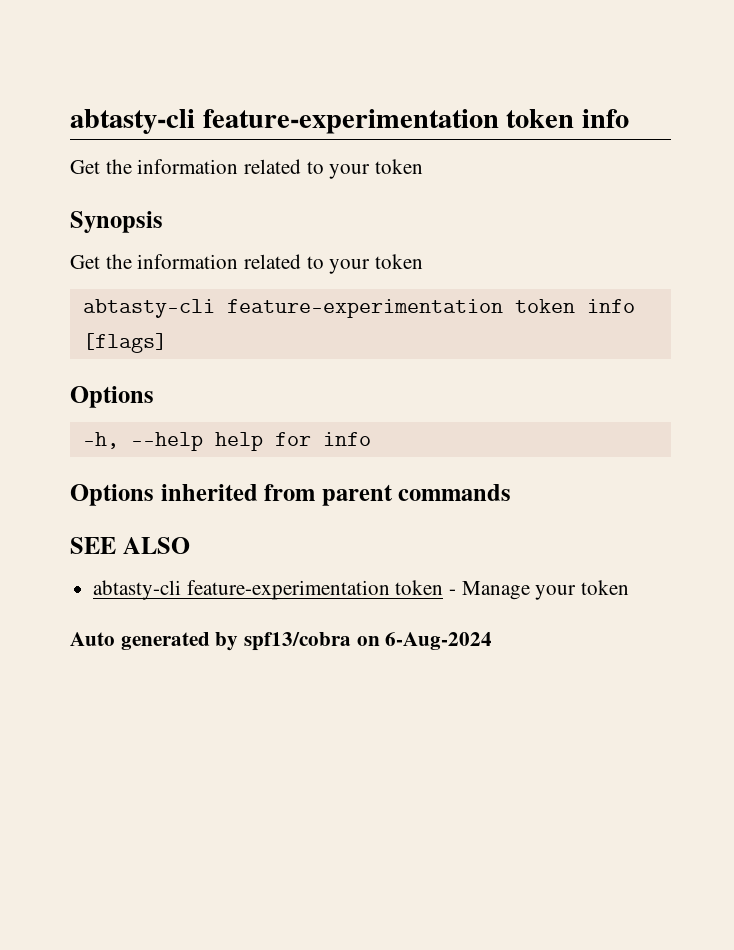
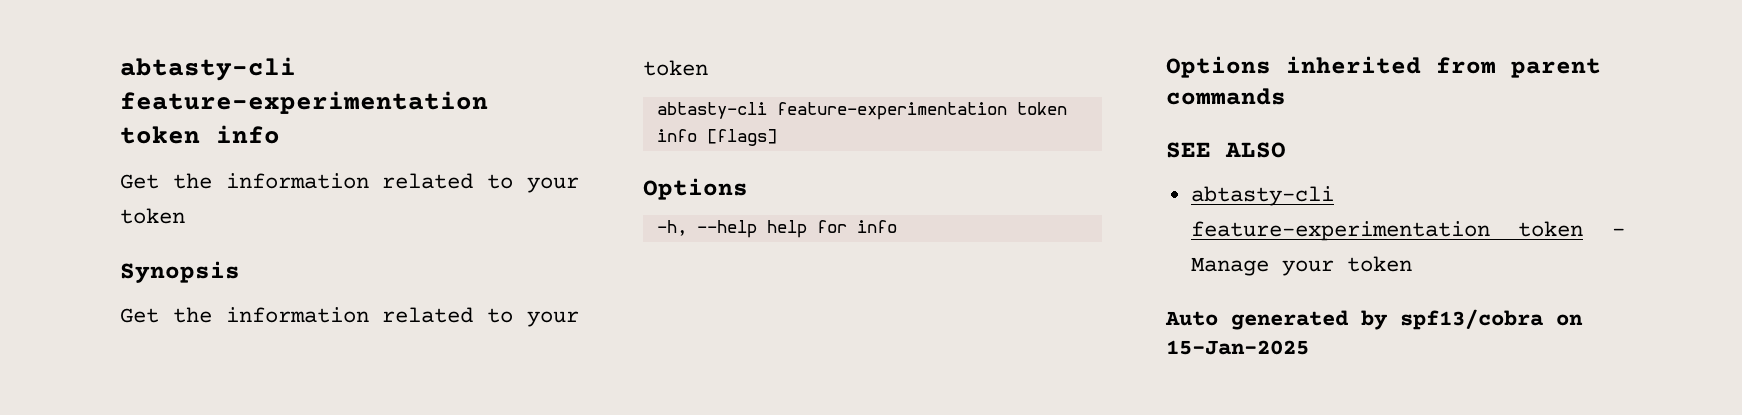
[385,632,493,650] 6-Aug-2024 -> [1166,340,1309,355] 15-Jan-2025

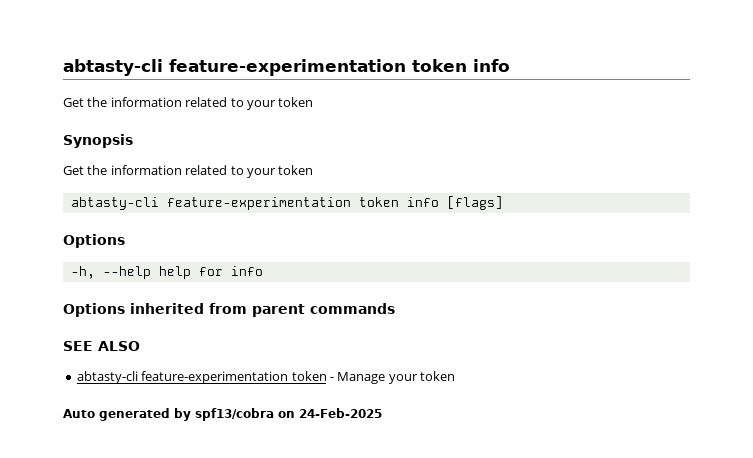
[1166,340,1309,355] 15-Jan-2025 -> [299,408,382,418] 24-Feb-2025

